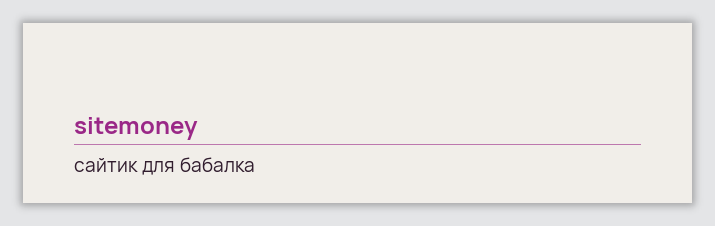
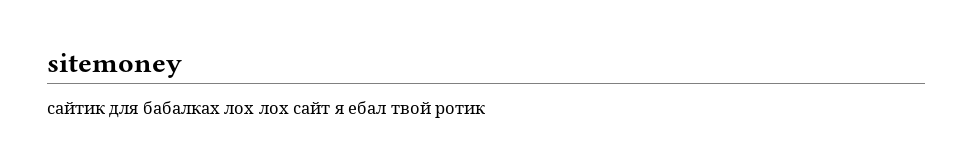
[180,157,256,173] бабалка -> [142,101,486,118] бабалках лох лох сайт я ебал твой ротик

